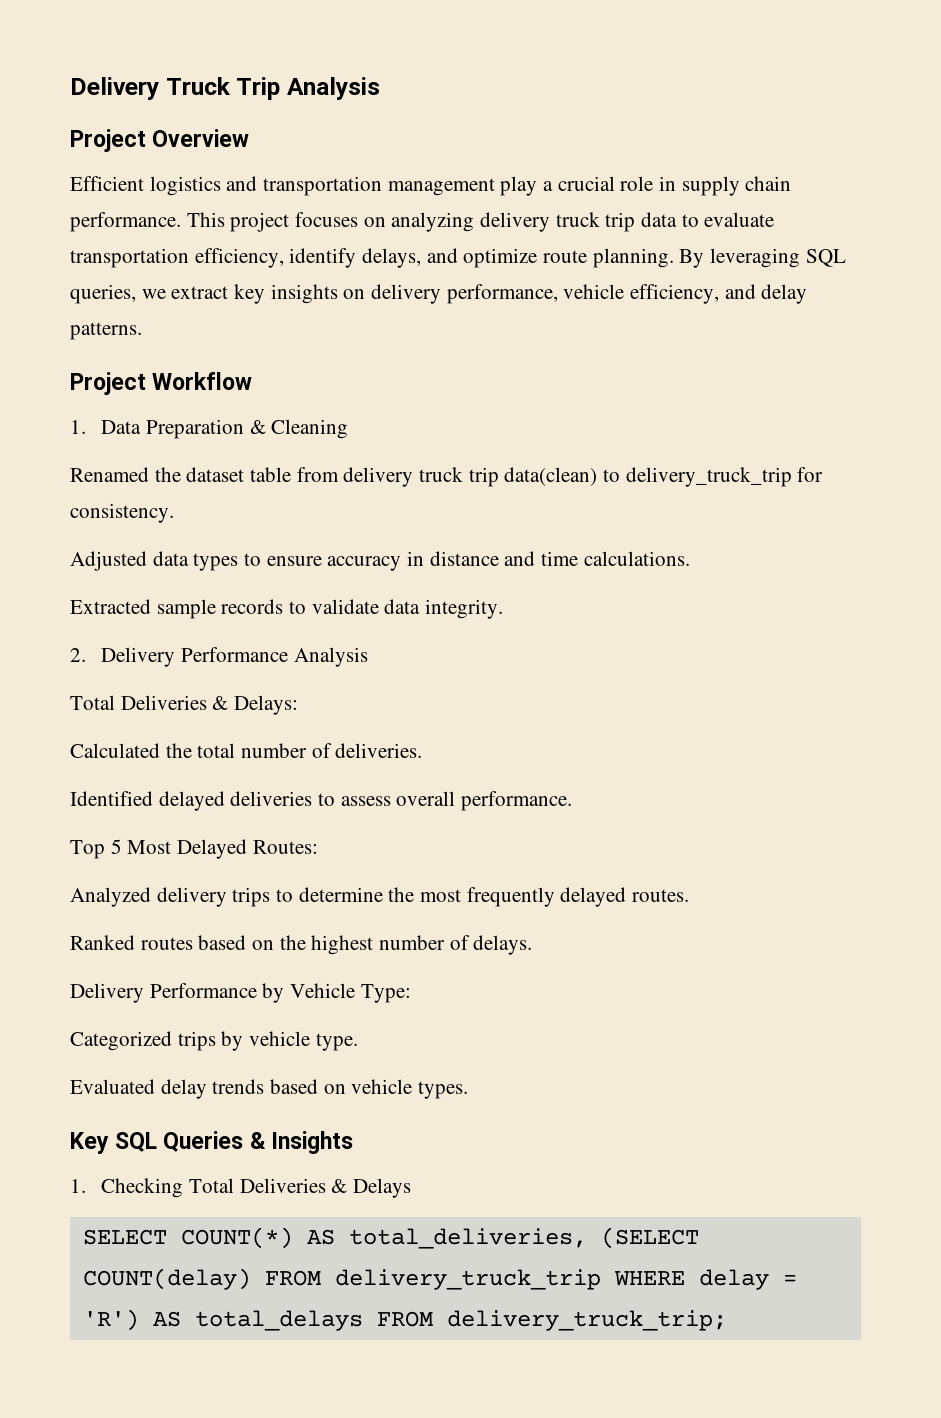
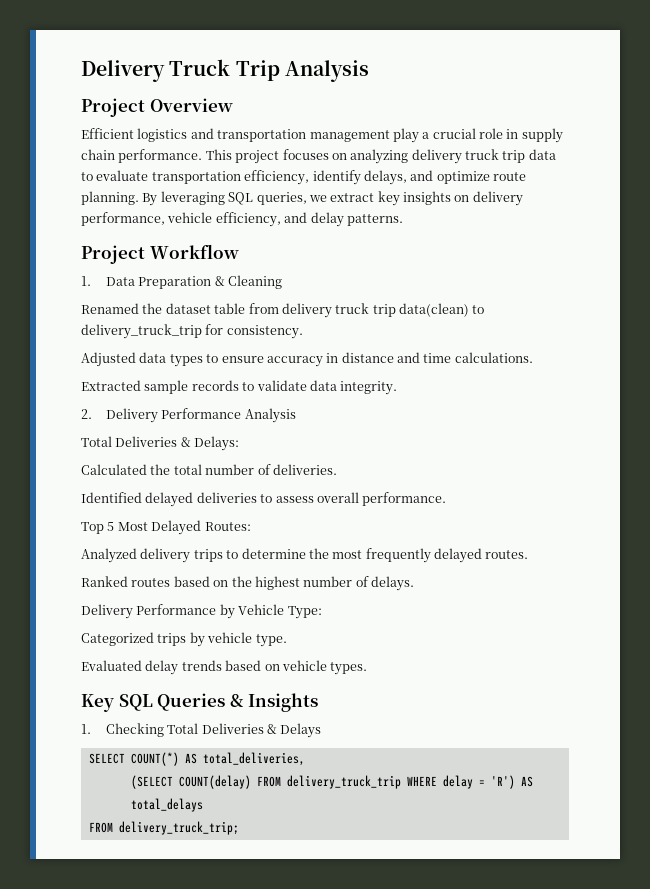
(587, 1238) none -> (305, 759) //
(363, 1320) none -> (203, 805) //

